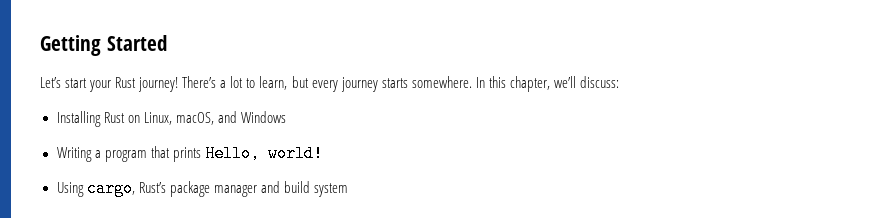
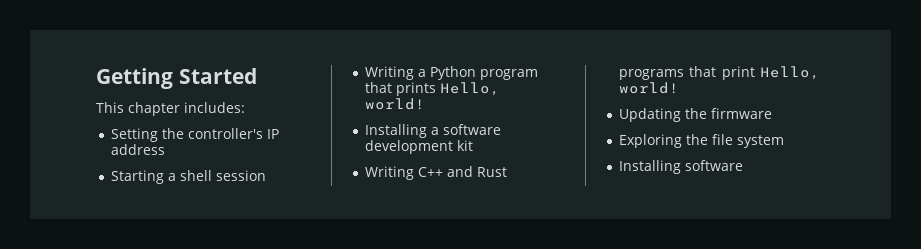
[40,76,619,92] [56,111,286,127] Let’s start your Rust journey! There’s a lot to learn, but every journey starts somewhere. In this chapter, we’ll discuss: // Installing Rust on Linux, macOS, and Windows -> [96,102,245,116] [110,128,279,142] [110,144,165,155] [110,170,266,184] This chapter includes: // Setting the controller's IP address // Starting a shell session
(101, 154) none -> [429,66,476,80] Python
[56,180,310,197] Using cargo, Rust’s package manager and build -> [364,124,501,138] [364,140,473,154] [364,166,507,180] [618,66,820,80] [618,82,679,94] [618,108,772,122] [618,134,733,148] Installing a software development kit // Writing C++ and Rust programs that print Hello, world! // Updating the firmware // Exploring the file
(348, 190) none -> [618,160,743,174] // Installing software

